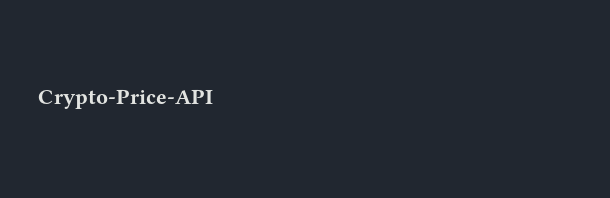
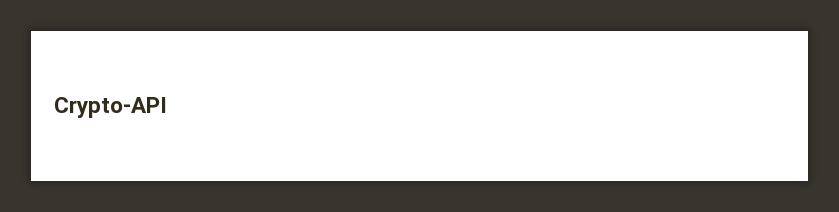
[38,89,213,109] Crypto-Price-API -> [54,97,167,118] Crypto-API

